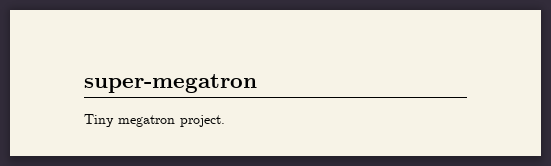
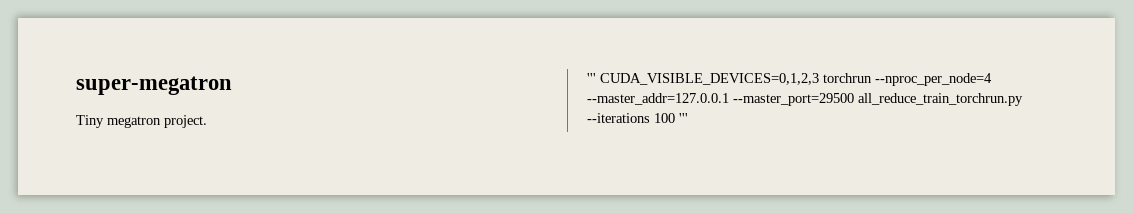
(225, 121) none -> [587,73,992,86] [587,93,1023,106] [587,113,688,123] // ''' CUDA_VISIBLE_DEVICES=0,1,2,3 torchrun --nproc_per_node=4 --master_addr=127.0.0.1 --master_port=29500 all_reduce_train_torchrun.py --iterations 100 '''

